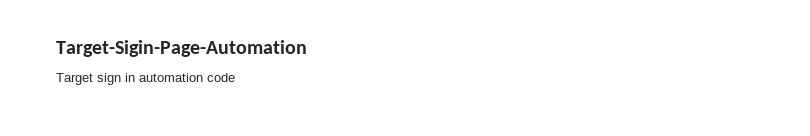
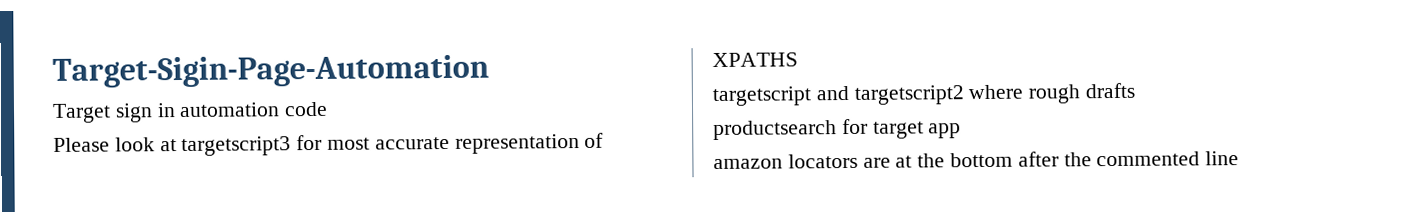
(235, 77) none -> [53,132,605,156] [712,52,798,68] [712,82,1136,107] [713,118,962,141] [713,151,1240,170] // Please look at targetscript3 for most accurate representation of XPATHS // targetscript and targetscript2 where rough drafts // productsearch for target app // amazon locators are at the bottom after the commented line

